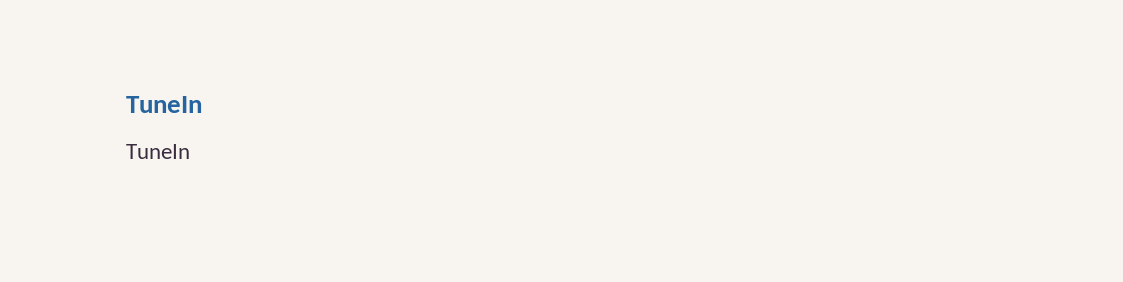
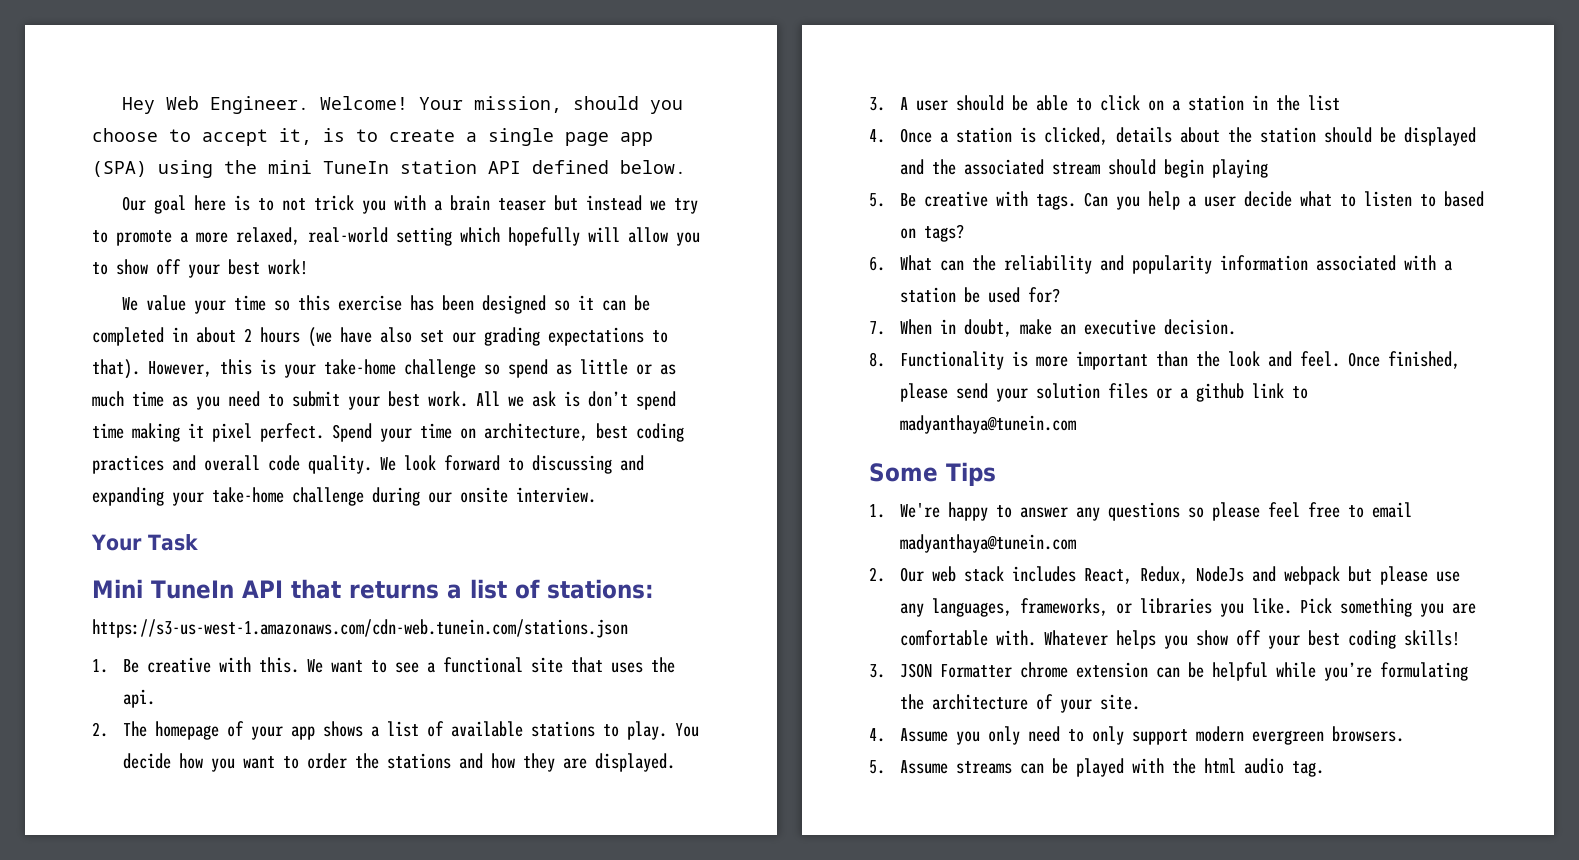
[126,96,202,113] [126,144,190,159] TuneIn // TuneIn -> [121,96,683,114] [92,128,653,146] [92,160,686,178] [121,195,698,214] [92,227,700,246] [92,259,308,278] [121,295,650,314] [92,327,668,347] [92,359,676,379] [92,391,676,410] [92,423,684,442] [92,455,644,474] [92,487,596,506] [91,534,198,551] [92,579,654,599] [92,619,628,638] [92,657,676,673] [123,689,156,708] [92,721,700,740] [123,753,676,772] [869,95,1341,111] [869,127,1477,146] [900,159,1269,178] [869,191,1485,210] [900,224,965,242] [869,255,1453,274] [900,287,1061,303] [869,319,1237,337] [869,351,1461,370] [900,383,1309,402] [900,415,1077,434] [869,462,996,486] [869,502,1413,521] [900,534,1077,553] [869,566,1461,585] [900,598,1477,617] [900,630,1461,649] [869,662,1469,681] [900,694,1141,713] [869,726,1405,745] [869,758,1325,777] Hey Web Engineer. Welcome! Your mission, should you choose to accept it, is to create a single page app (SPA) using the mini TuneIn station API defined below. // Our goal here is to not trick you with a brain teaser but instead we try to promote a more relaxed, real-world setting which hopefully will allow you to show off your best work! // We value your time so this exercise has been designed so it can be completed in about 2 hours (we have also set our grading expectations to that). However, this is your take-home challenge so spend as little or as much time as you need to submit your best work. All we ask is don’t spend time making it pixel perfect. Spend your time on architecture, best coding practices and overall code quality. We look forward to discussing and expanding your take-home challenge during our onsite interview. // Your Task // Mini TuneIn API that returns a list of stations: // https://s3-us-west-1.amazonaws.com/cdn-web.tunein.com/stations.json // 1. Be creative with this. We want to see a functional site that uses the api. // 2. The homepage of your app shows a list of available stations to play. You decide how you want to order the stations and how they are displayed. // 3. A user should be able to click on a station in the list // 4. Once a station is clicked, details about the station should be displayed and the associated stream should begin playing // 5. Be creative with tags. Can you help a user decide what to listen to based on tags? // 6. What can the reliability and popularity information associated with a station be used for? // 7. When in doubt, make an executive decision. // 8. Functionality is more important than the look and feel. Once finished, please send your solution files or a github link to madyanthaya@tunein.com // Some Tips // 1. We're happy to answer any questions so please feel free to email madyanthaya@tunein.com // 2. Our web stack includes React, Redux, NodeJs and webpack but please use any languages, frameworks, or libraries you like. Pick something you are comfortable with. Whatever helps you show off your best coding skills! // 3. JSON Formatter chrome extension can be helpful while you’re formulating the architecture of your site. // 4. Assume you only need to only support modern evergreen browsers. // 5. Assume streams can be played with the html audio tag.

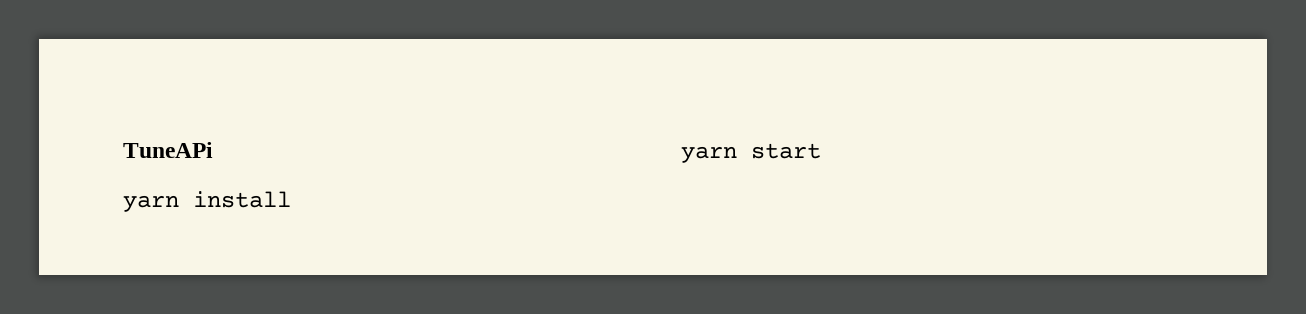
[121,96,683,114] [92,128,653,146] [92,160,686,178] [121,195,698,214] [92,227,700,246] [92,259,308,278] [121,295,650,314] [92,327,668,347] [92,359,676,379] [92,391,676,410] [92,423,684,442] [92,455,644,474] [92,487,596,506] [91,534,198,551] [92,579,654,599] [92,619,628,638] [92,657,676,673] [123,689,156,708] [92,721,700,740] [123,753,676,772] [869,95,1341,111] [869,127,1477,146] [900,159,1269,178] [869,191,1485,210] [900,224,965,242] [869,255,1453,274] [900,287,1061,303] [869,319,1237,337] [869,351,1461,370] [900,383,1309,402] [900,415,1077,434] [869,462,996,486] [869,502,1413,521] [900,534,1077,553] [869,566,1461,585] [900,598,1477,617] [900,630,1461,649] [869,662,1469,681] [900,694,1141,713] [869,726,1405,745] [869,758,1325,777] Hey Web Engineer. Welcome! Your mission, should you choose to accept it, is to create a single page app (SPA) using the mini TuneIn station API defined below. // Our goal here is to not trick you with a brain teaser but instead we try to promote a more relaxed, real-world setting which hopefully will allow you to show off your best work! // We value your time so this exercise has been designed so it can be completed in about 2 hours (we have also set our grading expectations to that). However, this is your take-home challenge so spend as little or as much time as you need to submit your best work. All we ask is don’t spend time making it pixel perfect. Spend your time on architecture, best coding practices and overall code quality. We look forward to discussing and expanding your take-home challenge during our onsite interview. // Your Task // Mini TuneIn API that returns a list of stations: // https://s3-us-west-1.amazonaws.com/cdn-web.tunein.com/stations.json // 1. Be creative with this. We want to see a functional site that uses the api. // 2. The homepage of your app shows a list of available stations to play. You decide how you want to order the stations and how they are displayed. // 3. A user should be able to click on a station in the list // 4. Once a station is clicked, details about the station should be displayed and the associated stream should begin playing // 5. Be creative with tags. Can you help a user decide what to listen to based on tags? // 6. What can the reliability and popularity information associated with a station be used for? // 7. When in doubt, make an executive decision. // 8. Functionality is more important than the look and feel. Once finished, please send your solution files or a github link to madyanthaya@tunein.com // Some Tips // 1. We're happy to answer any questions so please feel free to email madyanthaya@tunein.com // 2. Our web stack includes React, Redux, NodeJs and webpack but please use any languages, frameworks, or libraries you like. Pick something you are comfortable with. Whatever helps you show off your best coding skills! // 3. JSON Formatter chrome extension can be helpful while you’re formulating the architecture of your site. // 4. Assume you only need to only support modern evergreen browsers. // 5. Assume streams can be played with the html audio tag. -> [123,142,213,158] [123,191,291,212] [681,143,821,163] TuneAPi // yarn install // yarn start

